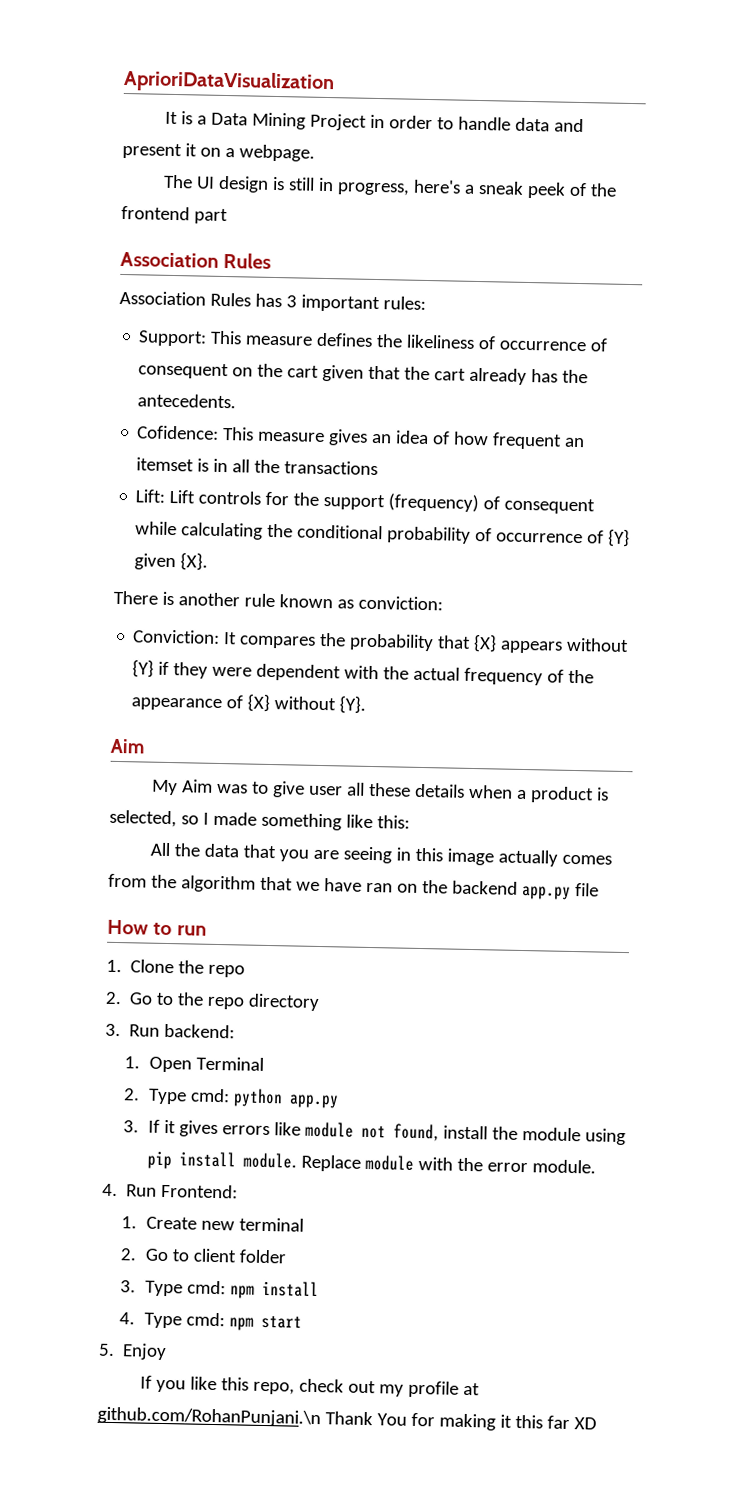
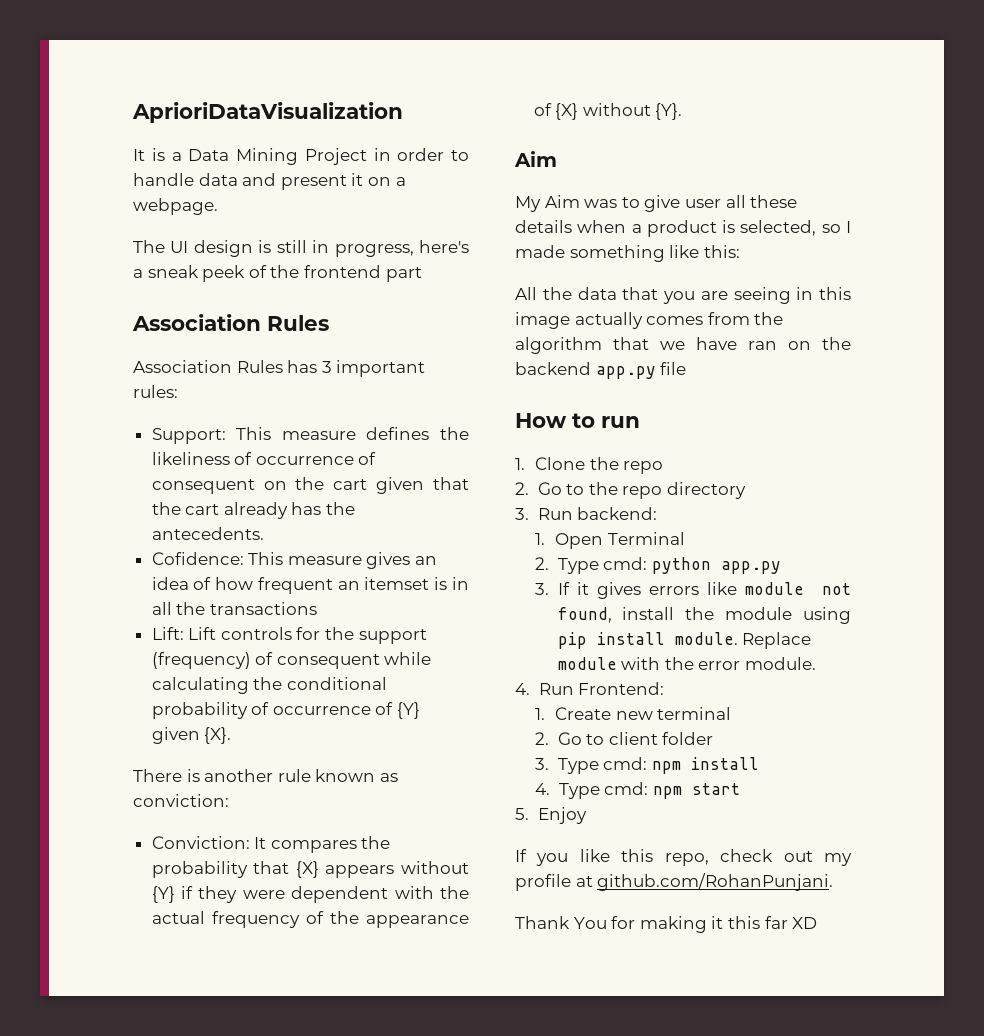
[97,1406,321,1428] github.com/RohanPunjani.\n -> [597,873,834,891] github.com/RohanPunjani. //

